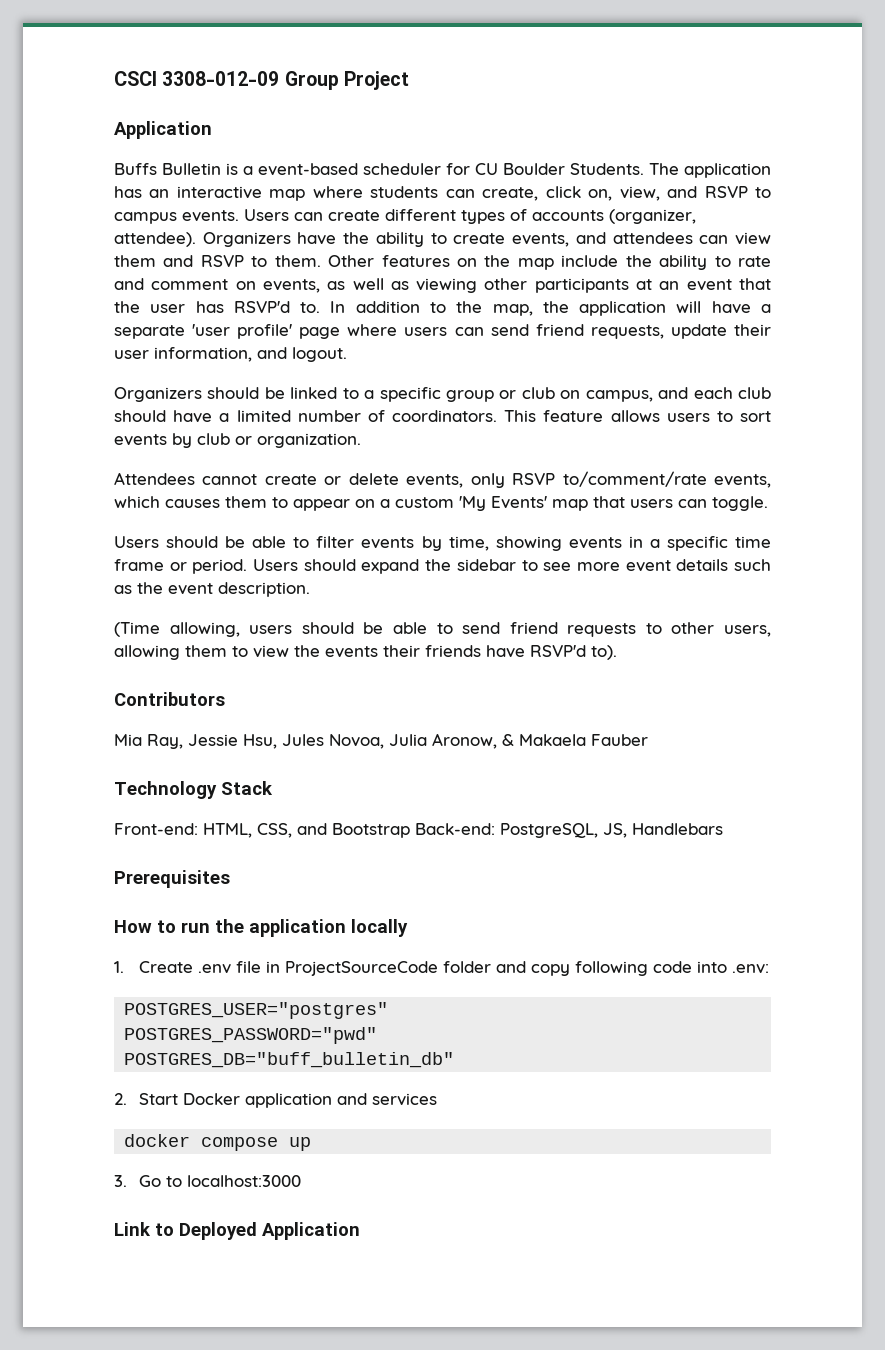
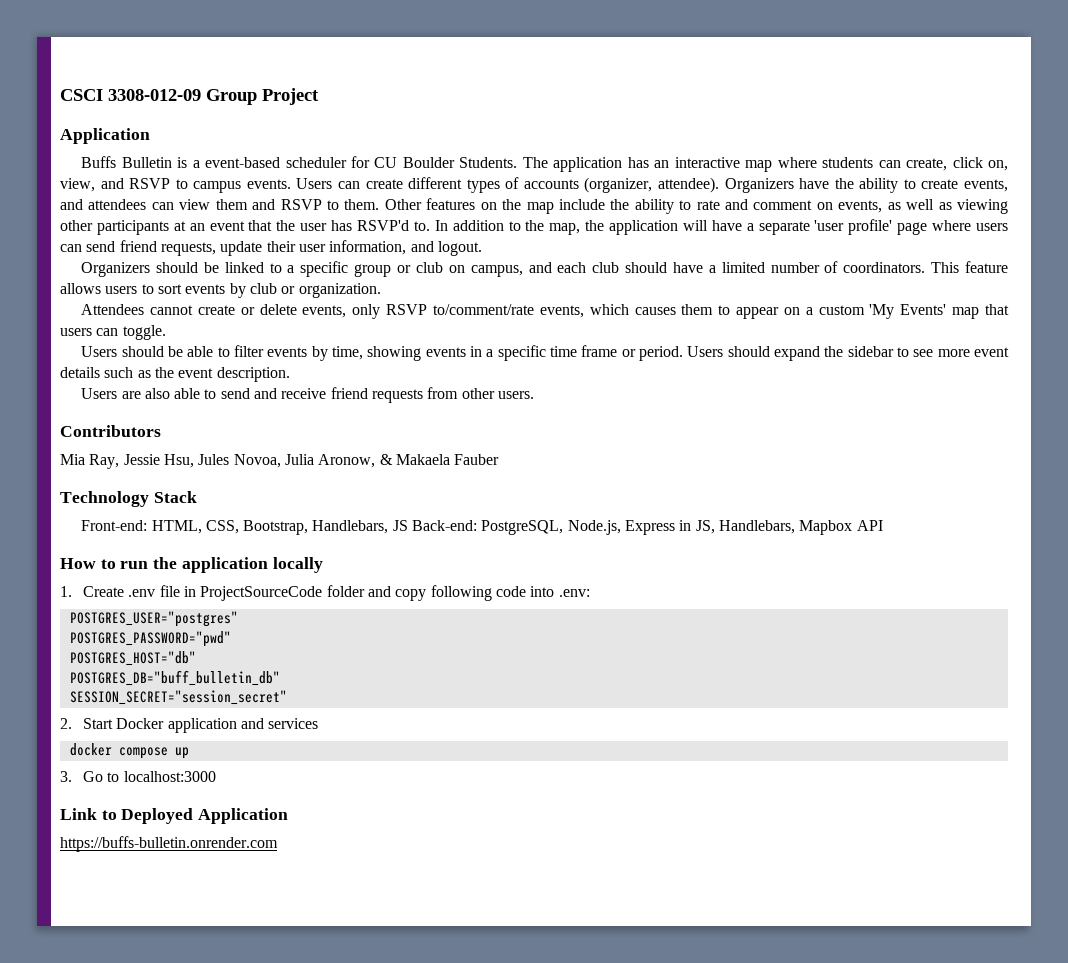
[114,622,772,637] [114,645,617,660] (Time allowing, users should be able to send friend requests to other users, allowing them to view the events their friends have RSVP'd to). -> [81,387,535,403] Users are also able to send and receive friend requests from other users.
[297,823,723,838] [114,870,230,888] and Bootstrap Back-end: PostgreSQL, JS, Handlebars // Prerequisites -> [243,520,883,535] Bootstrap, Handlebars, JS Back-end: PostgreSQL, Node.js, Express in JS, Handlebars, Mapbox API
(378, 1035) none -> [69,651,196,666] // POSTGRES_HOST="db"
(455, 1060) none -> [69,690,287,705] // SESSION_SECRET="session_secret"
(360, 1231) none -> [60,836,278,852] // https://buffs-bulletin.onrender.com

